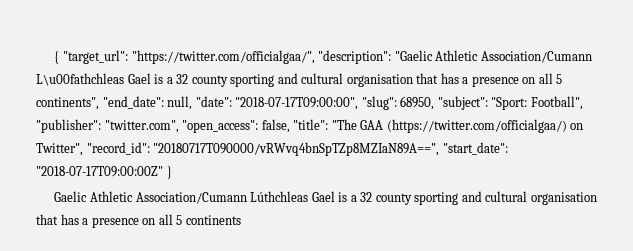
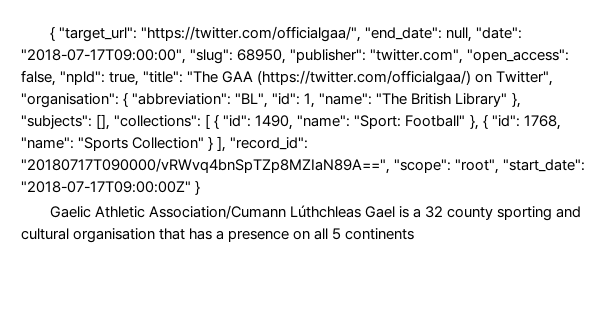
[318,50,592,64] [36,73,563,87] [36,97,99,110] "description": "Gaelic Athletic Association/Cumann L\u00fathchleas Gael is a 32 county sporting and cultural organisation that has a presence on all 5 continents", -> (362, 34) none
[437,96,583,110] "subject": "Sport: Football", -> (287, 56) none
(290, 126) none -> [60,71,140,86] "npld": true,
[86,142,440,156] "record_id": "20180717T090000/vRWvq4bnSpTZp8MZIaN89A==", -> [21,92,521,108] [21,114,561,130] [21,136,309,152] [21,158,500,174] "organisation": { "abbreviation": "BL", "id": 1, "name": "The British Library" }, "subjects": [], "collections": [ { "id": 1490, "name": "Sport: Football" }, { "id": 1768, "name": "Sports Collection" } ], "record_id": "20180717T090000/vRWvq4bnSpTZp8MZIaN89A==", "scope": "root",

